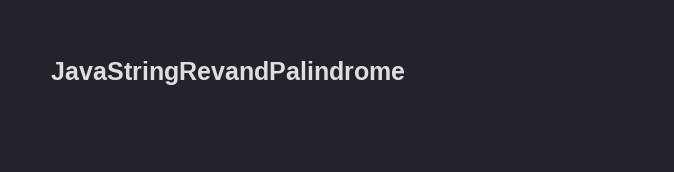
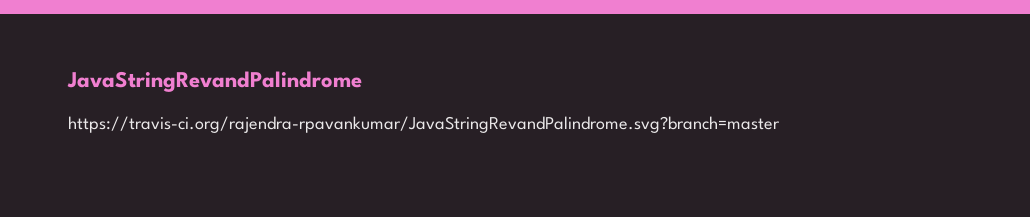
(405, 73) none -> [68,116,780,133] // https://travis-ci.org/rajendra-rpavankumar/JavaStringRevandPalindrome.svg?branch=master

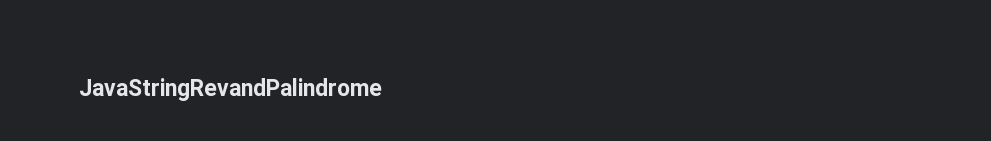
[68,116,780,133] // https://travis-ci.org/rajendra-rpavankumar/JavaStringRevandPalindrome.svg?branch=master -> (382, 89) none

